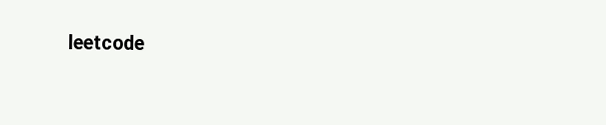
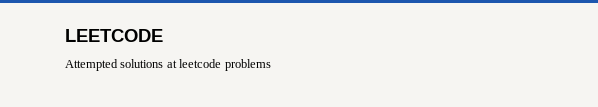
[68,34,145,51] leetcode -> [65,29,163,42] [65,59,271,71] LEETCODE // Attempted solutions at leetcode problems

